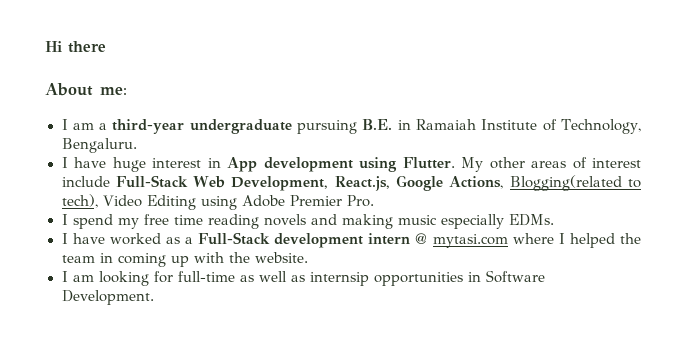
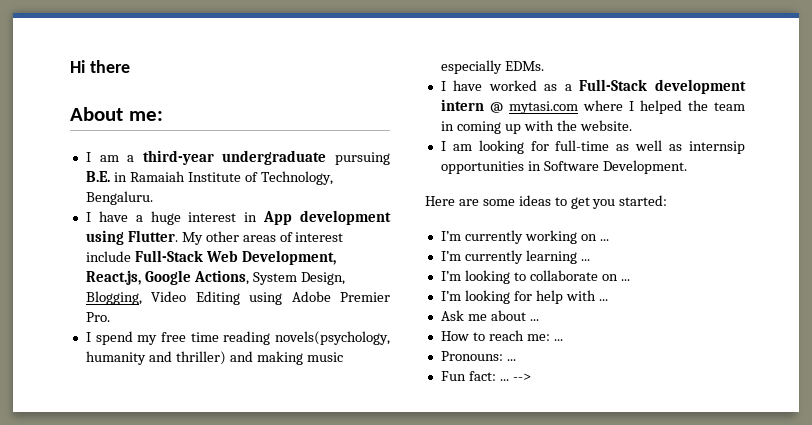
(106, 162) none -> [135,215,143,222] a
[509,175,641,191] [61,194,98,208] Blogging(related to tech), -> [252,272,345,285] [85,291,142,305] System Design, Blogging,
[263,214,306,226] novels -> [275,331,390,345] [85,351,226,365] novels(psychology, humanity and thriller)
(154, 297) none -> [425,195,668,209] [440,230,609,244] [440,250,590,264] [440,270,630,284] [440,290,608,304] [440,310,539,321] [440,330,563,341] [440,351,516,361] [440,371,531,381] // Here are some ideas to get you started: // I’m currently working on ... // I’m currently learning ... // I’m looking to collaborate on ... // I’m looking for help with ... // Ask me about ... // How to reach me: ... // Pronouns: ... // Fun fact: ... -->

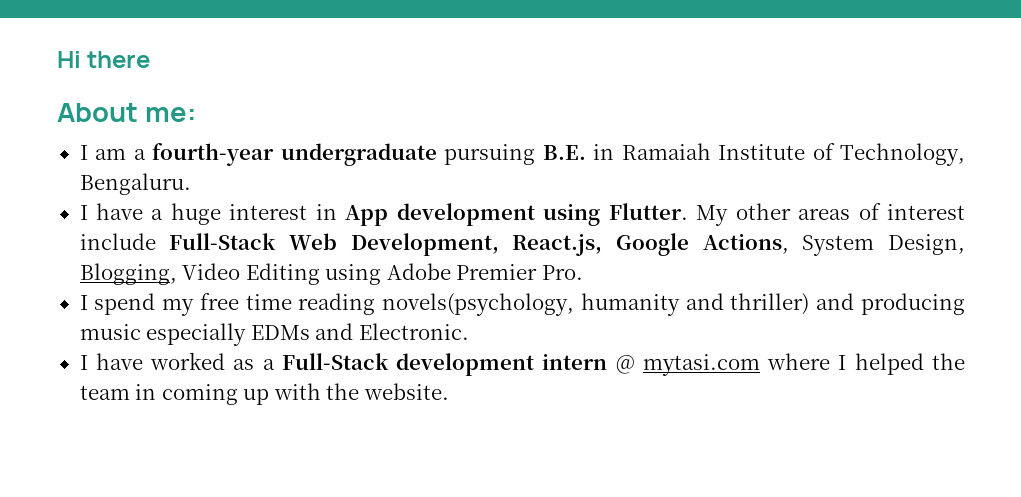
[142,150,214,165] third-year -> [152,143,275,166] fourth-year
[256,351,303,365] making -> [861,293,965,315] producing
[504,61,544,71] EDMs. -> [250,323,469,340] EDMs and Electronic.
[440,140,745,154] [440,160,687,174] [425,195,668,209] [440,230,609,244] [440,250,590,264] [440,270,630,284] [440,290,608,304] [440,310,539,321] [440,330,563,341] [440,351,516,361] [440,371,531,381] // I am looking for full-time as well as internsip opportunities in Software Development. // Here are some ideas to get you started: // I’m currently working on ... // I’m currently learning ... // I’m looking to collaborate on ... // I’m looking for help with ... // Ask me about ... // How to reach me: ... // Pronouns: ... // Fun fact: ... --> -> (449, 391) none

